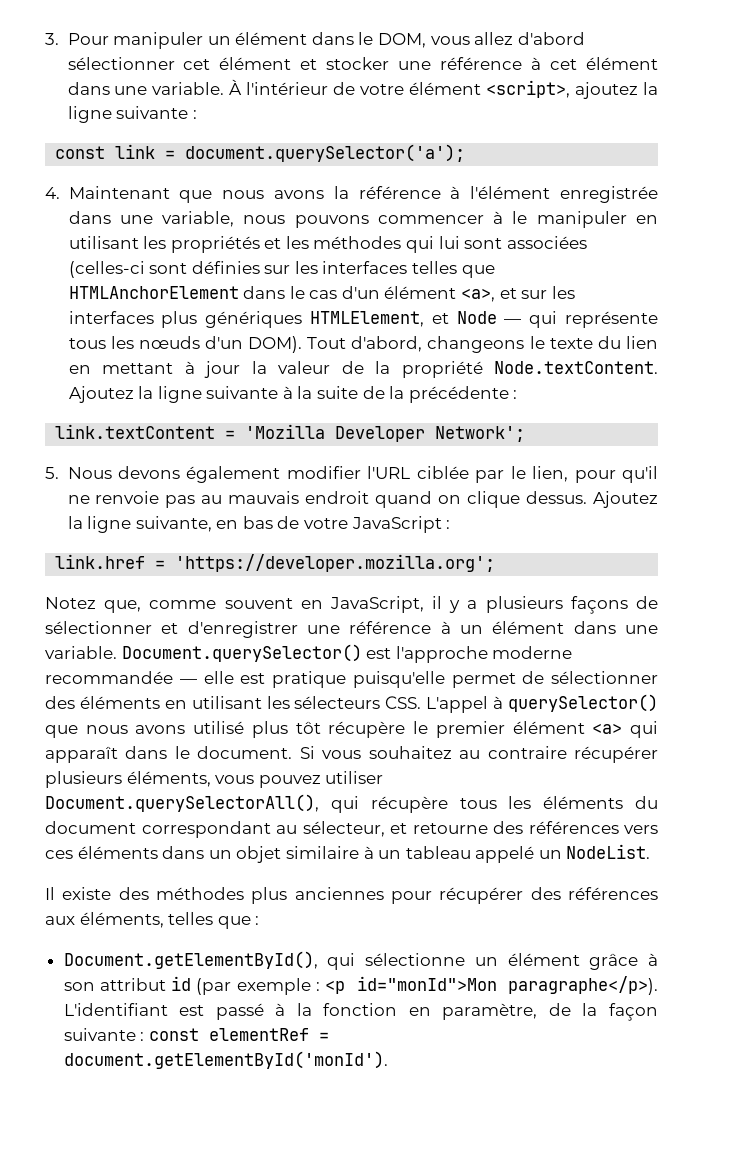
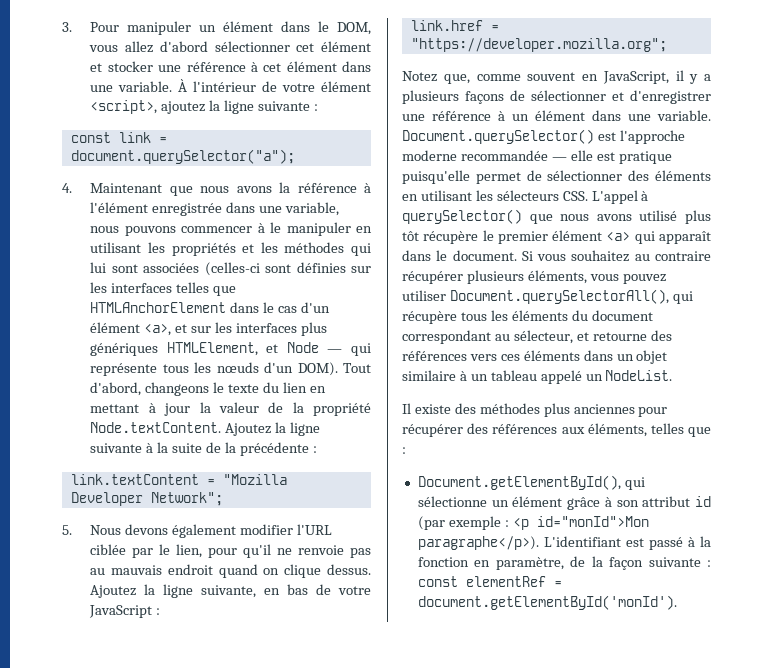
[185,144,466,162] document.querySelector('a'); -> [70,149,295,164] document.querySelector("a");
[245,424,526,442] 'Mozilla Developer Network'; -> [222,474,287,485] [70,492,223,506] "Mozilla Developer Network";
[175,554,496,572] 'https://developer.mozilla.org'; -> [410,38,667,52] "https://developer.mozilla.org";

